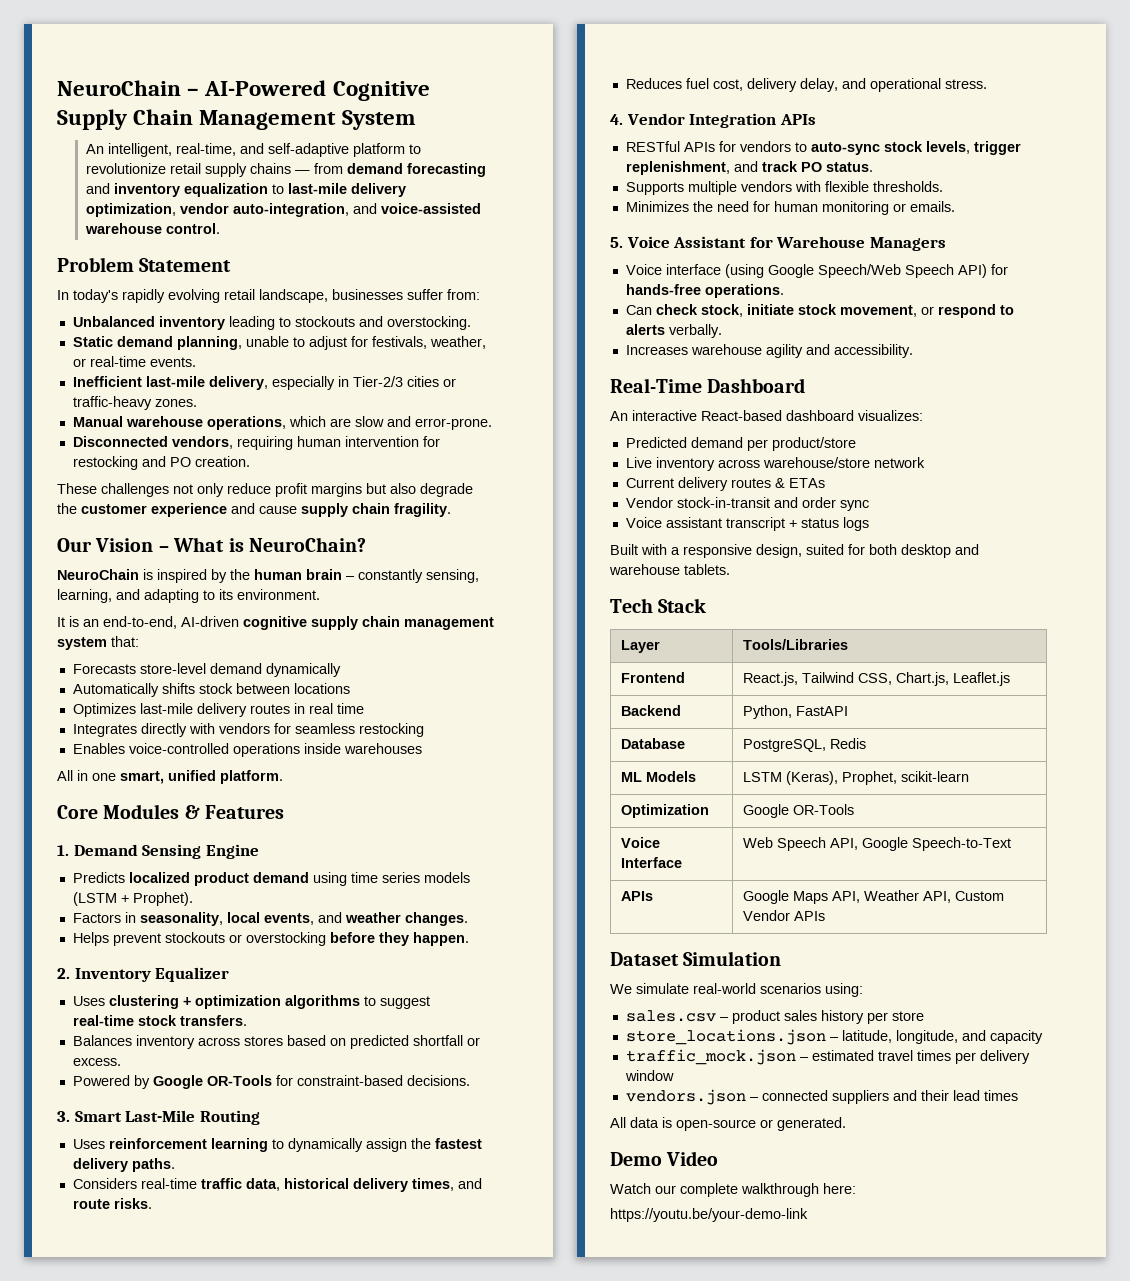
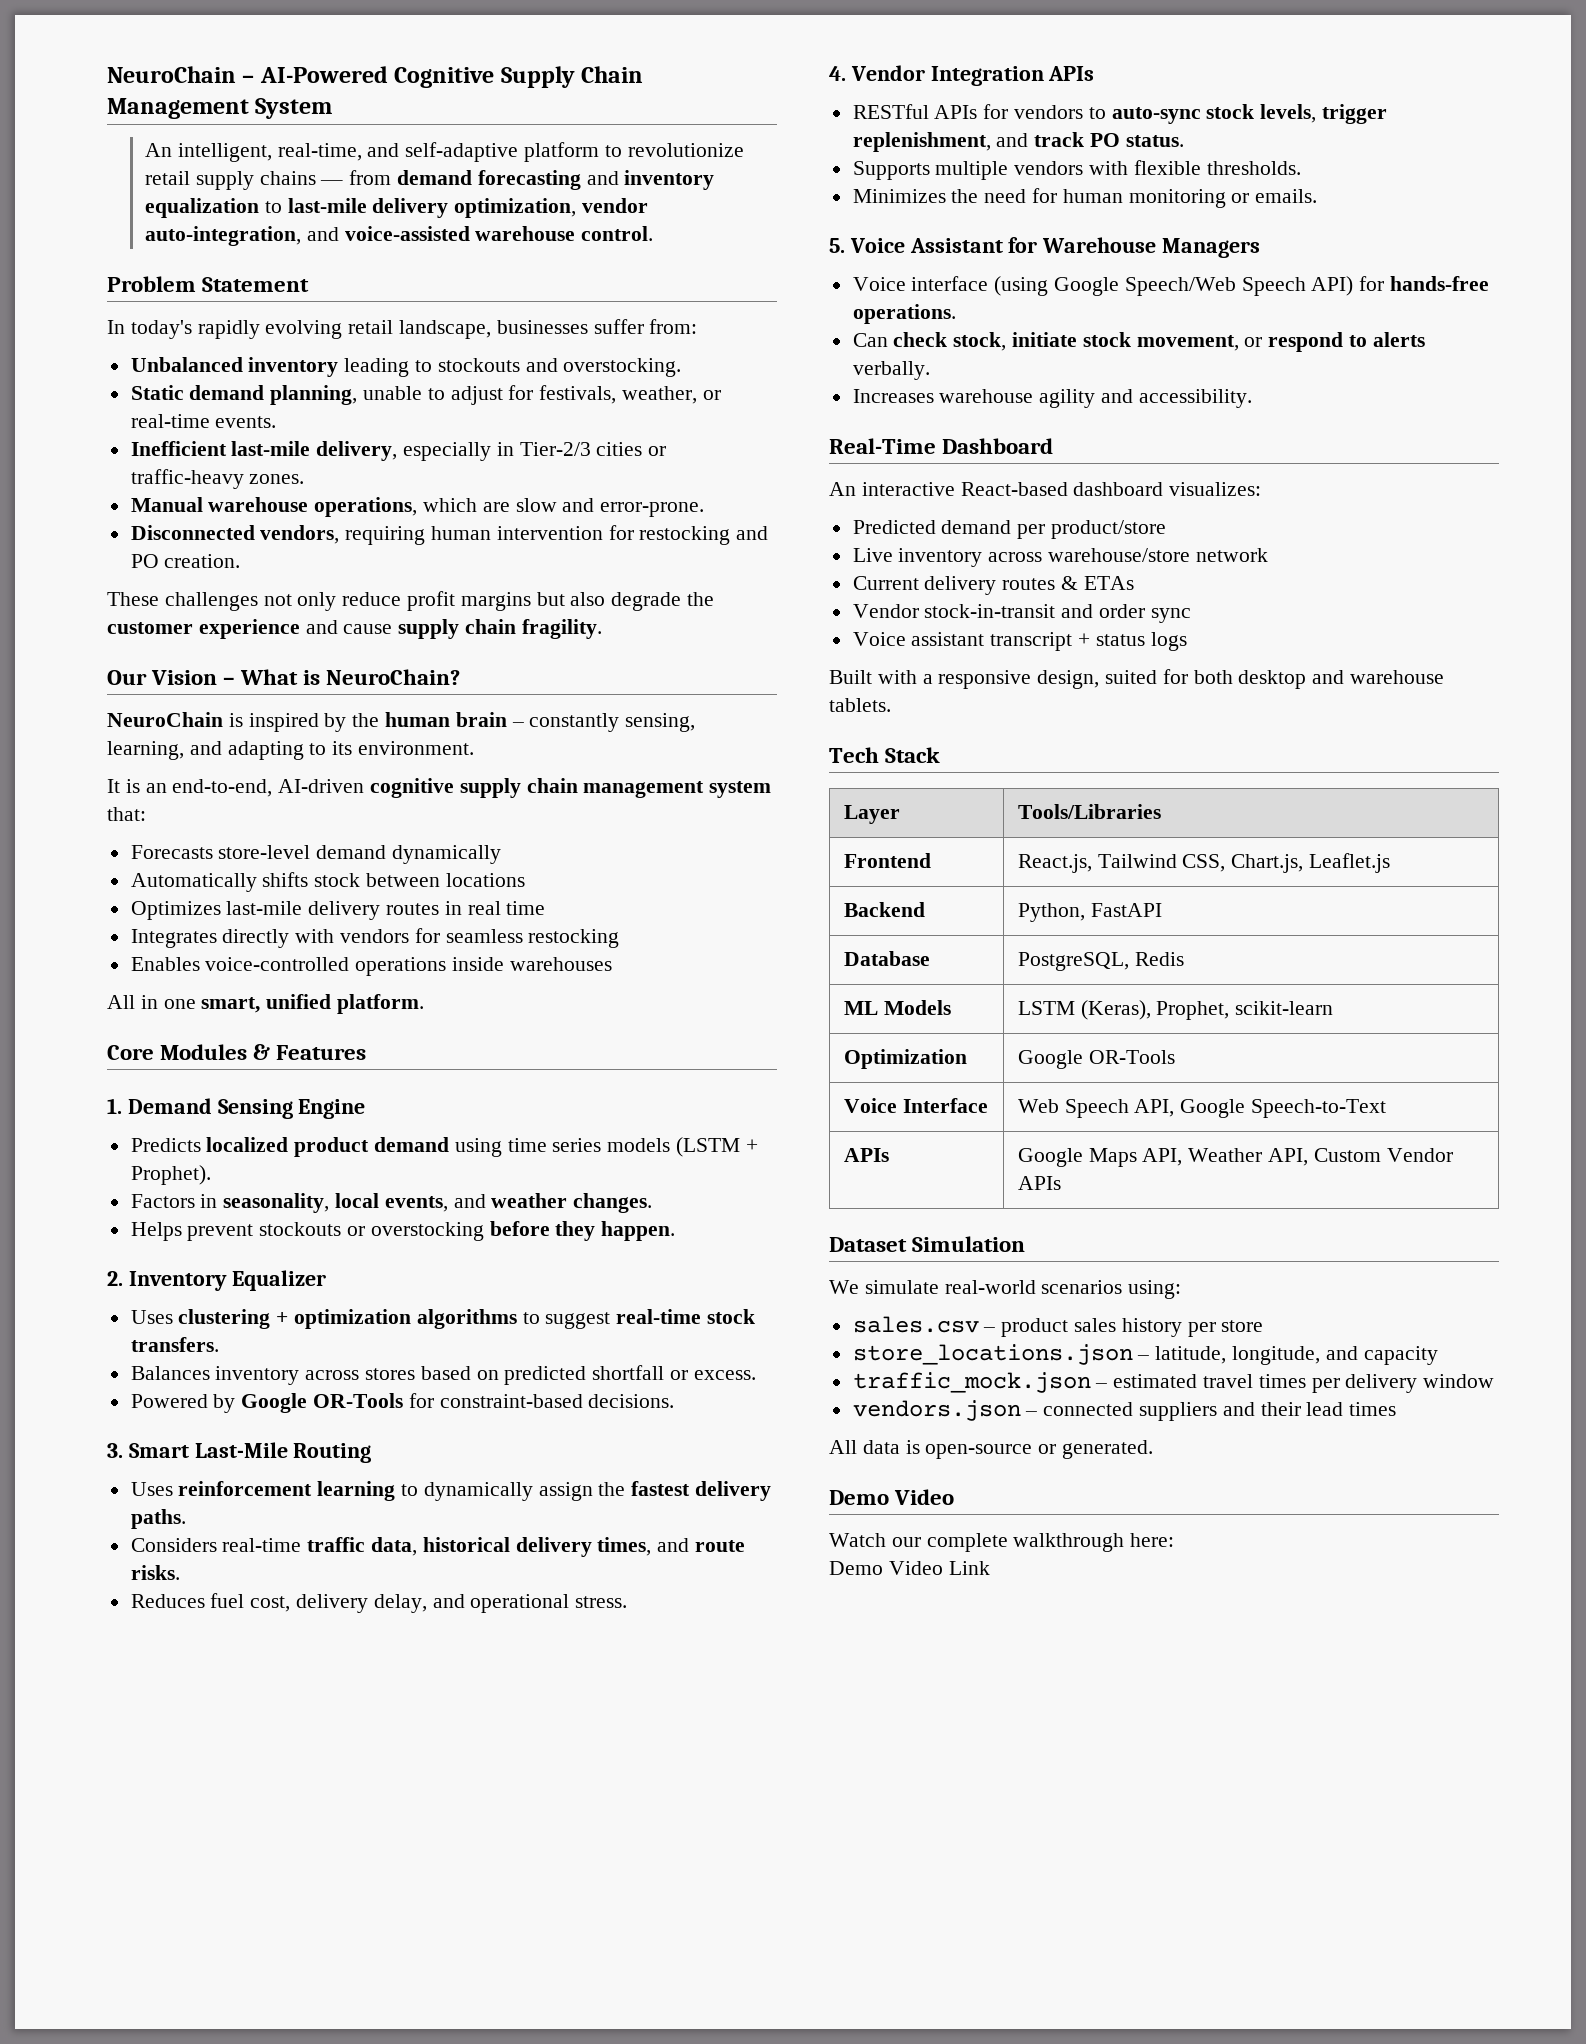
[610,1208,808,1222] https://youtu.be/your-demo-link -> [829,1561,990,1575] Demo Video Link

